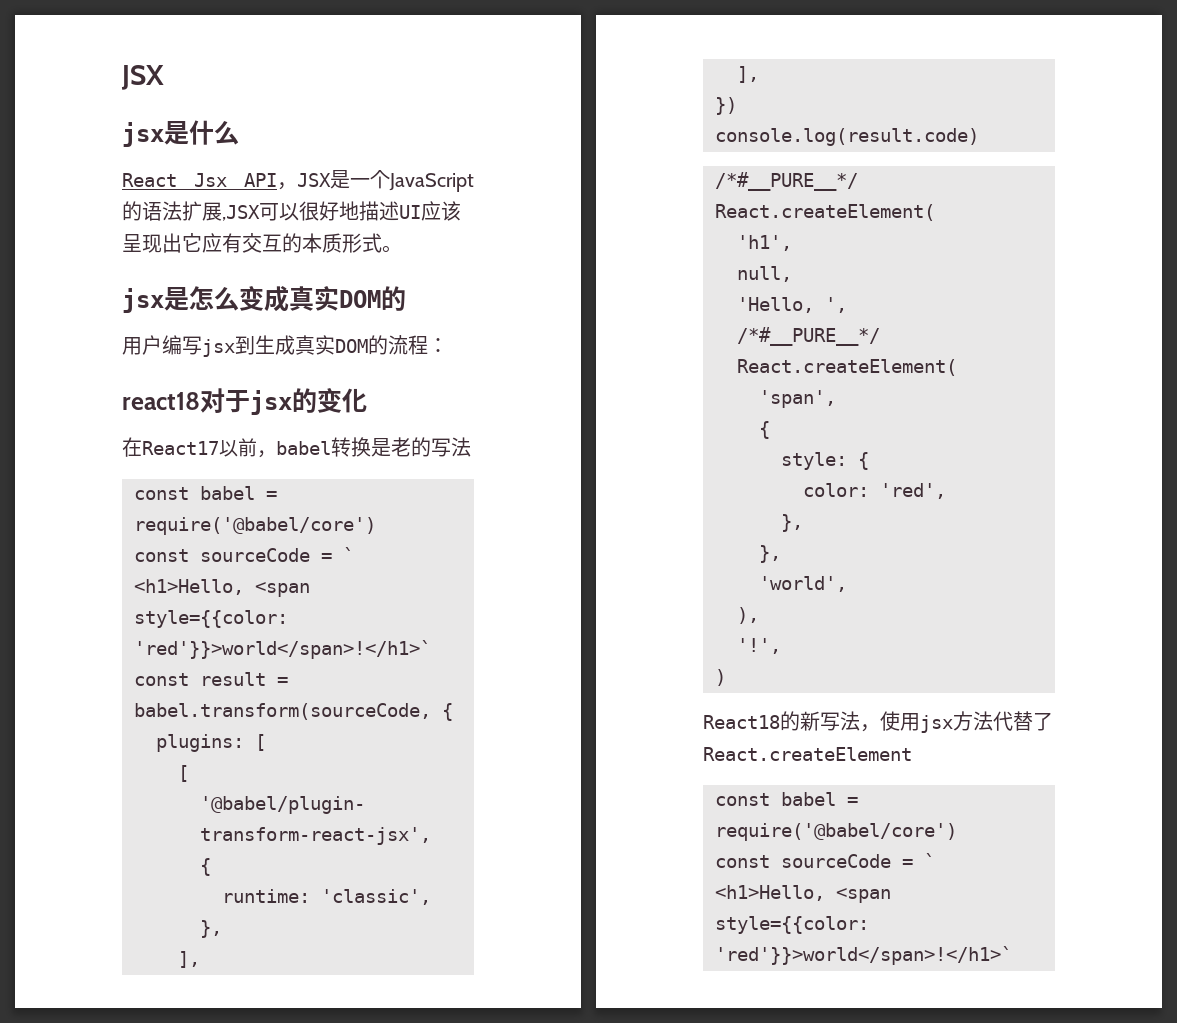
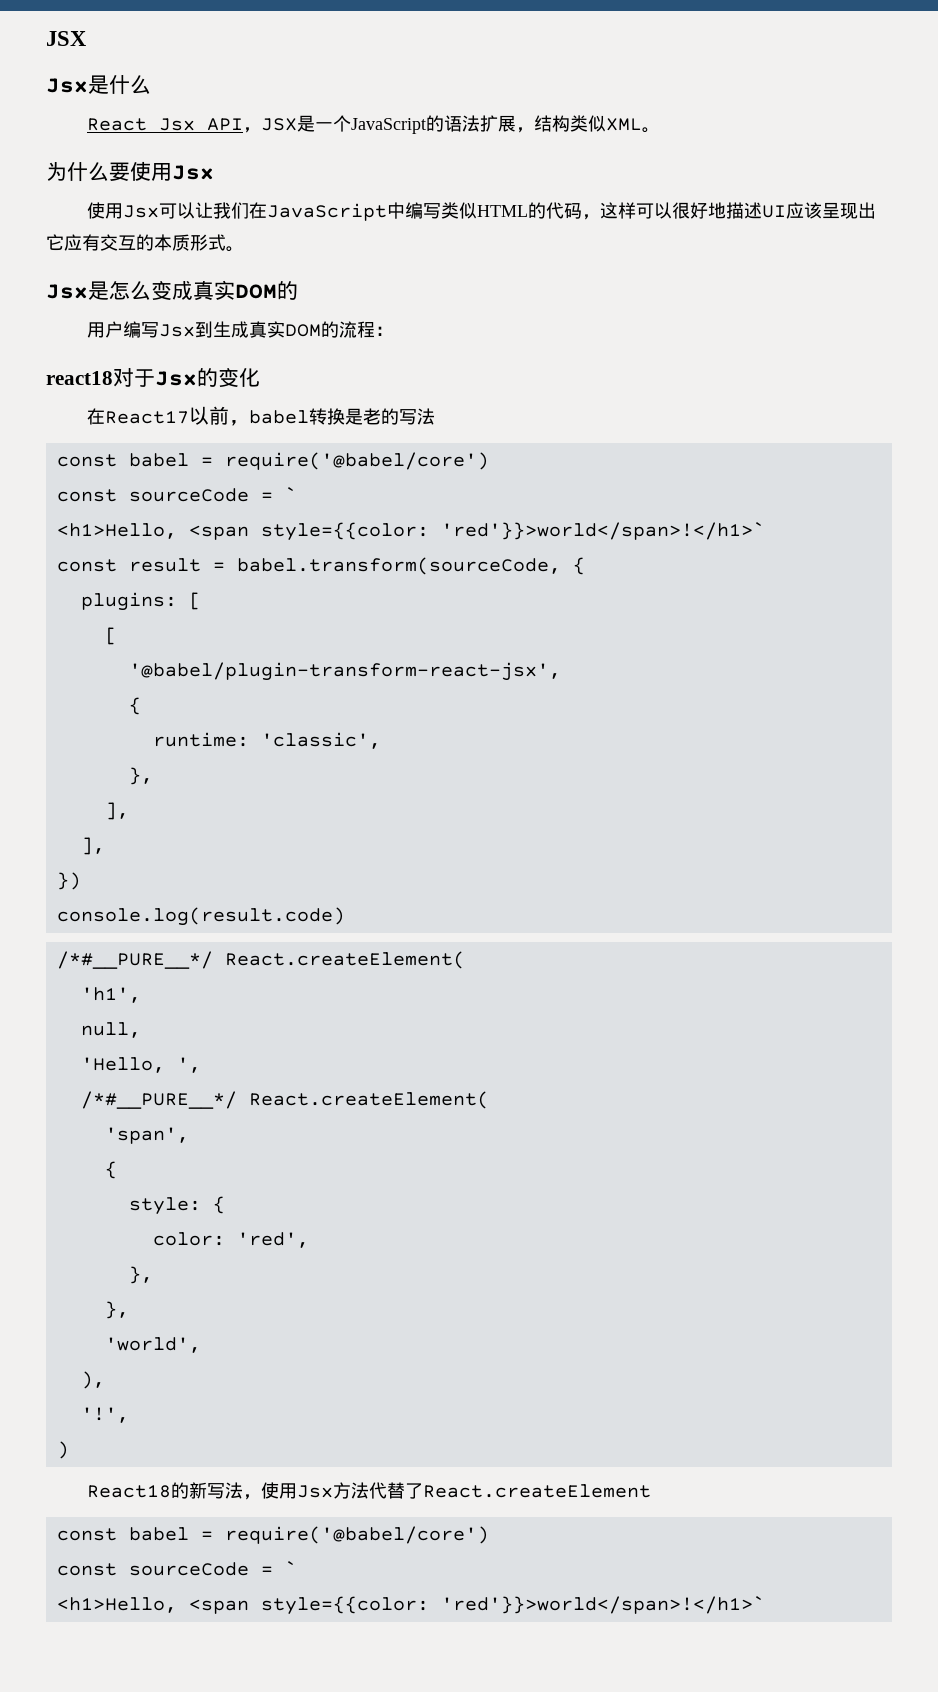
[122,122,164,147] jsx -> [46,78,88,93] Jsx
[222,205,260,221] ,JSX -> [516,115,661,133] [46,161,214,182] [87,202,637,221] ，结构类似XML。 // 为什么要使用Jsx // 使用Jsx可以让我们在JavaScript中编写类似HTML的代码，这样
[122,288,164,313] jsx -> [46,284,88,299] Jsx
[202,339,235,357] jsx -> [159,324,196,337] Jsx
[250,390,292,415] jsx -> [155,371,197,386] Jsx
[920,715,953,733] jsx -> [297,1485,334,1498] Jsx

